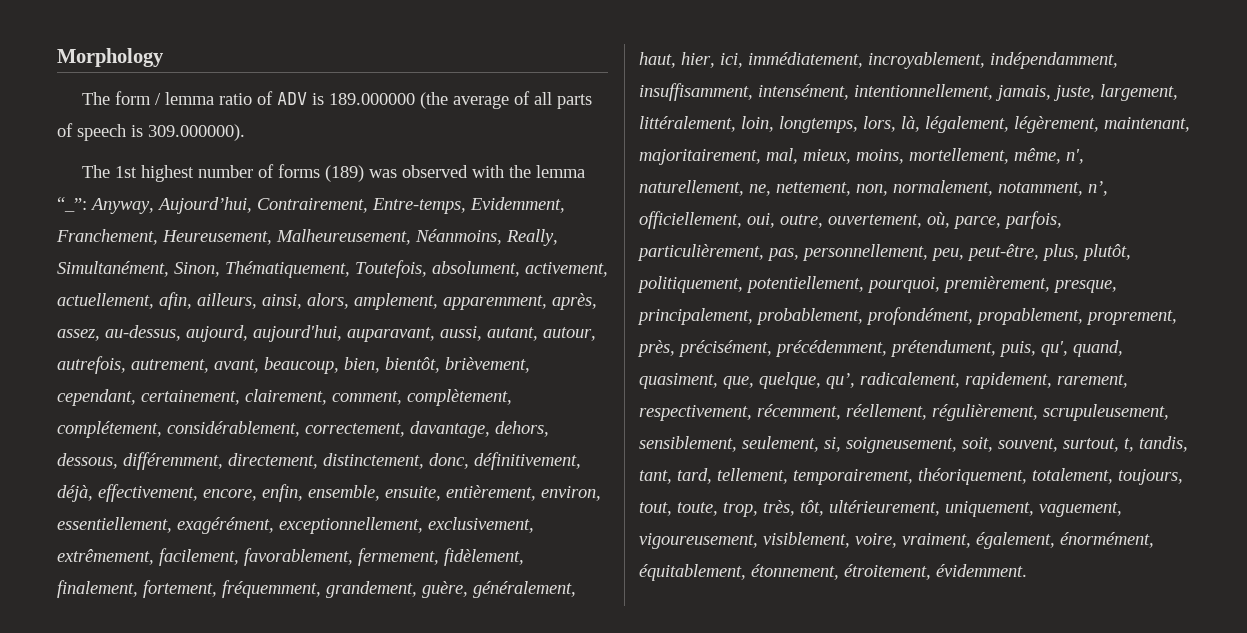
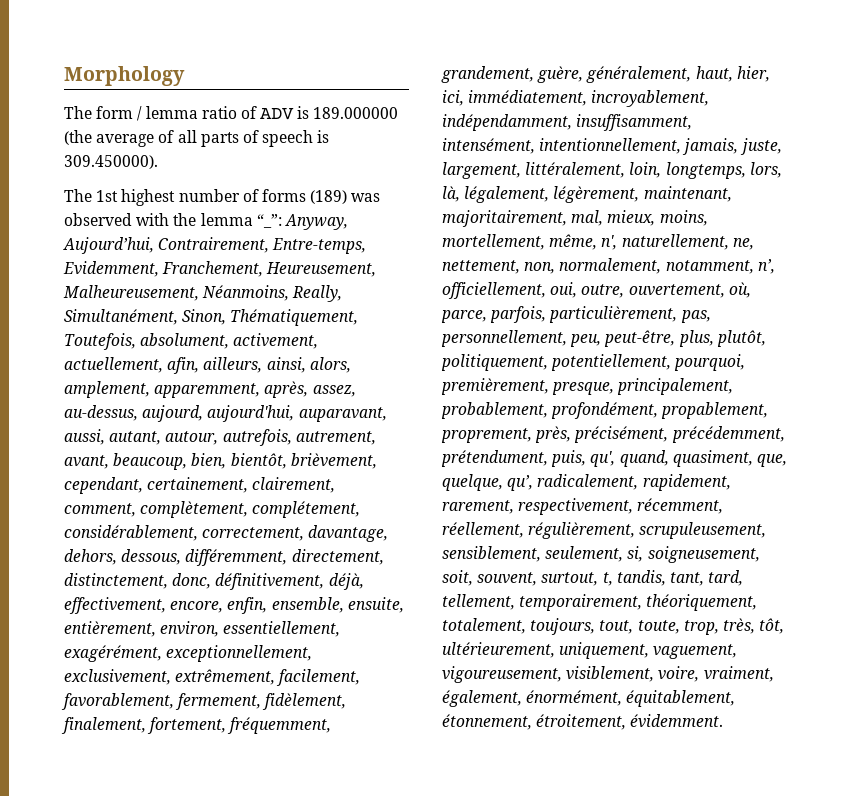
[148,124,245,141] 309.000000). -> [64,155,158,169] 309.450000).

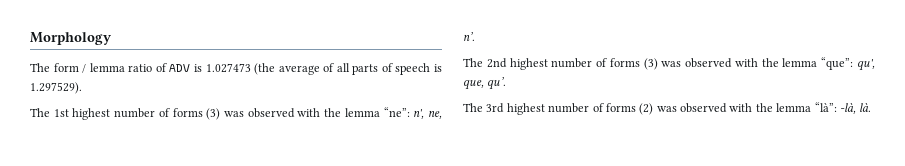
[313,107,399,119] 189.000000 -> [205,63,251,73] 1.027473
[64,155,158,169] 309.450000). -> [30,82,82,94] 1.297529).
[310,190,381,204] [64,213,348,230] [63,237,367,254] [63,261,377,277] [63,285,343,302] [64,309,359,326] [64,333,319,350] [64,357,351,374] [64,381,356,398] [64,405,387,422] [64,429,376,446] [64,453,377,470] [64,477,336,494] [64,501,361,518] [64,525,389,542] [64,549,384,566] [64,573,364,590] [64,597,404,614] [64,621,341,637] [64,645,313,662] [64,669,361,686] [61,693,347,710] [61,717,332,734] [441,66,770,83] [442,90,710,107] [442,114,693,131] [442,138,782,155] [442,162,782,179] [442,186,732,203] [442,210,708,227] [442,234,754,250] [442,258,775,274] [442,282,751,299] [441,306,711,323] [441,330,766,347] [441,354,746,371] [441,378,734,395] [441,402,769,419] [441,426,785,443] [441,450,787,467] [442,474,731,491] [442,498,724,515] [442,522,767,539] [442,546,760,563] [442,570,744,586] [442,594,758,611] [442,618,785,635] [442,642,738,659] [442,666,774,683] [442,690,736,707] [442,714,724,730] (189) was observed with the lemma “_”: Anyway, Aujourd’hui, Contrairement, Entre-temps, Evidemment, Franchement, Heureusement, Malheureusement, Néanmoins, Really, Simultanément, Sinon, Thématiquement, Toutefois, absolument, activement, actuellement, afin, ailleurs, ainsi, alors, amplement, apparemment, après, assez, au-dessus, aujourd, aujourd'hui, auparavant, aussi, autant, autour, autrefois, autrement, avant, beaucoup, bien, bientôt, brièvement, cependant, certainement, clairement, comment, complètement, complétement, considérablement, correctement, davantage, dehors, dessous, différemment, directement, distinctement, donc, définitivement, déjà, effectivement, encore, enfin, ensemble, ensuite, entièrement, environ, essentiellement, exagérément, exceptionnellement, exclusivement, extrêmement, facilement, favorablement, fermement, fidèlement, finalement, fortement, fréquemment, grandement, guère, généralement, haut, hier, ici, immédiatement, incroyablement, indépendamment, insuffisamment, intensément, intentionnellement, jamais, juste, largement, littéralement, loin, longtemps, lors, là, légalement, légèrement, maintenant, majoritairement, mal, mieux, moins, mortellement, même, n', naturellement, ne, nettement, non, normalement, notamment, n’, officiellement, oui, outre, ouvertement, où, parce, parfois, particulièrement, pas, personnellement, peu, peut-être, plus, plutôt, politiquement, potentiellement, pourquoi, premièrement, presque, principalement, probablement, profondément, propablement, proprement, près, précisément, précédemment, prétendument, puis, qu', quand, quasiment, que, quelque, qu’, radicalement, rapidement, rarement, respectivement, récemment, réellement, régulièrement, scrupuleusement, sensiblement, seulement, si, soigneusement, soit, souvent, surtout, t, tandis, tant, tard, tellement, temporairement, théoriquement, totalement, toujours, tout, toute, trop, très, tôt, ultérieurement, uniquement, vaguement, vigoureusement, visiblement, voire, vraiment, également, énormément, équitablement, étonnement, étroitement, évidemment. -> [206,107,443,120] [463,32,475,41] [463,57,875,71] [463,77,507,90] [463,102,872,115] (3) was observed with the lemma “ne”: n', ne, n’. // The 2nd highest number of forms (3) was observed with the lemma “que”: qu', que, qu’. // The 3rd highest number of forms (2) was observed with the lemma “là”: -là, là.

